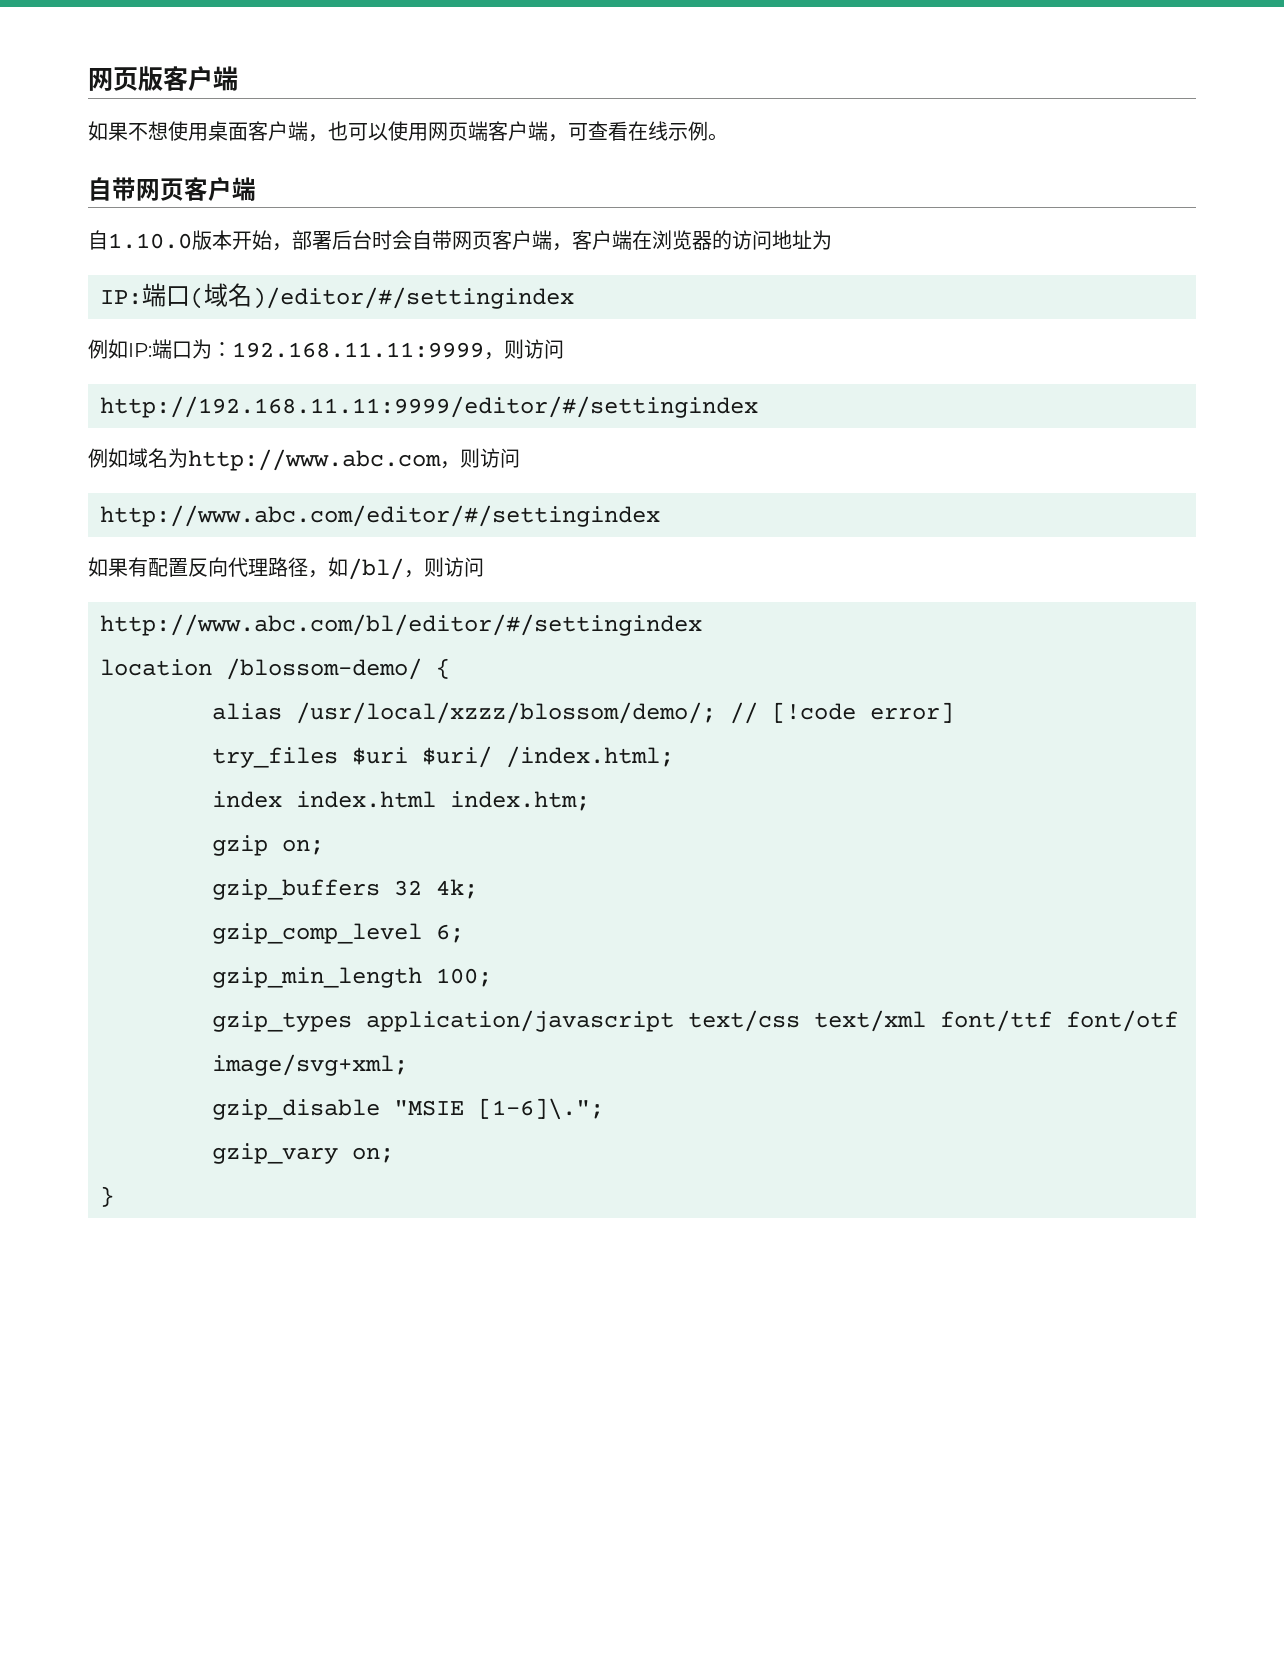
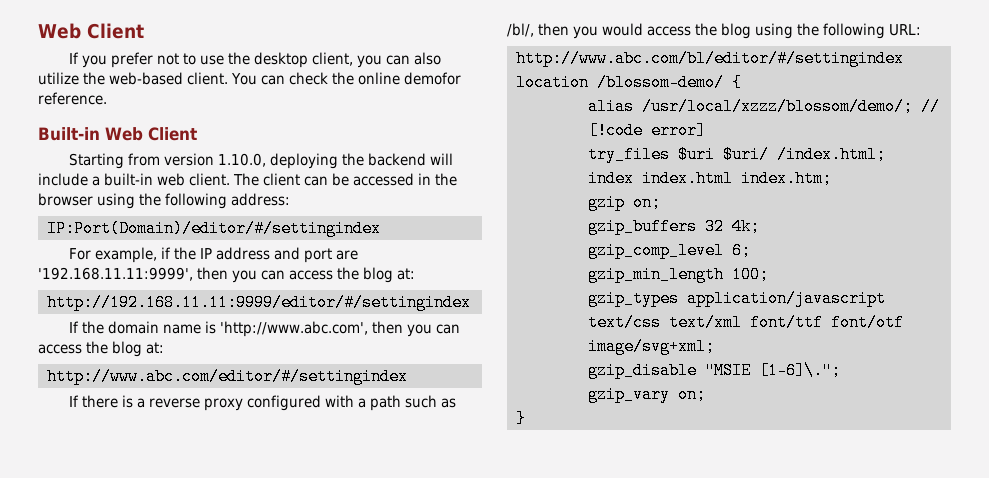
[88,66,238,91] [88,121,728,142] [88,177,256,201] [88,230,832,251] [100,283,574,309] [88,339,564,360] [100,396,758,418] [88,448,520,471] [100,505,660,527] [88,557,484,580] 网页版客户端 // 如果不想使用桌面客户端，也可以使用网页端客户端，可查看在线示例。 // 自带网页客户端 // 自1.10.0版本开始，部署后台时会自带网页客户端，客户端在浏览器的访问地址为 // IP:端口(域名)/editor/#/settingindex // 例如IP:端口为：192.168.11.11:9999，则访问 // http://192.168.11.11:9999/editor/#/settingindex // 例如域名为http://www.abc.com，则访问 // http://www.abc.com/editor/#/settingindex // 如果有配置反向代理路径，如/bl/，则访问 -> [38,23,144,39] [69,52,442,68] [38,72,461,85] [38,92,107,105] [38,127,197,141] [69,153,454,169] [38,173,457,186] [38,193,290,209] [46,220,381,237] [69,247,359,263] [38,267,415,283] [46,294,471,311] [69,321,461,337] [38,341,164,357] [46,368,408,385] [69,395,457,411] [507,23,921,39] Web Client // If you prefer not to use the desktop client, you can also utilize the web-based client. You can check the online demofor reference. // Built-in Web Client // Starting from version 1.10.0, deploying the backend will include a built-in web client. The client can be accessed in the browser using the following address: // IP:Port(Domain)/editor/#/settingindex // For example, if the IP address and port are '192.168.11.11:9999', then you can access the blog at: // http://192.168.11.11:9999/editor/#/settingindex // If the domain name is 'http://www.abc.com', then you can access the blog at: // http://www.abc.com/editor/#/settingindex // If there is a reverse proxy configured with a path such as /bl/, then you would access the blog using the following URL:

